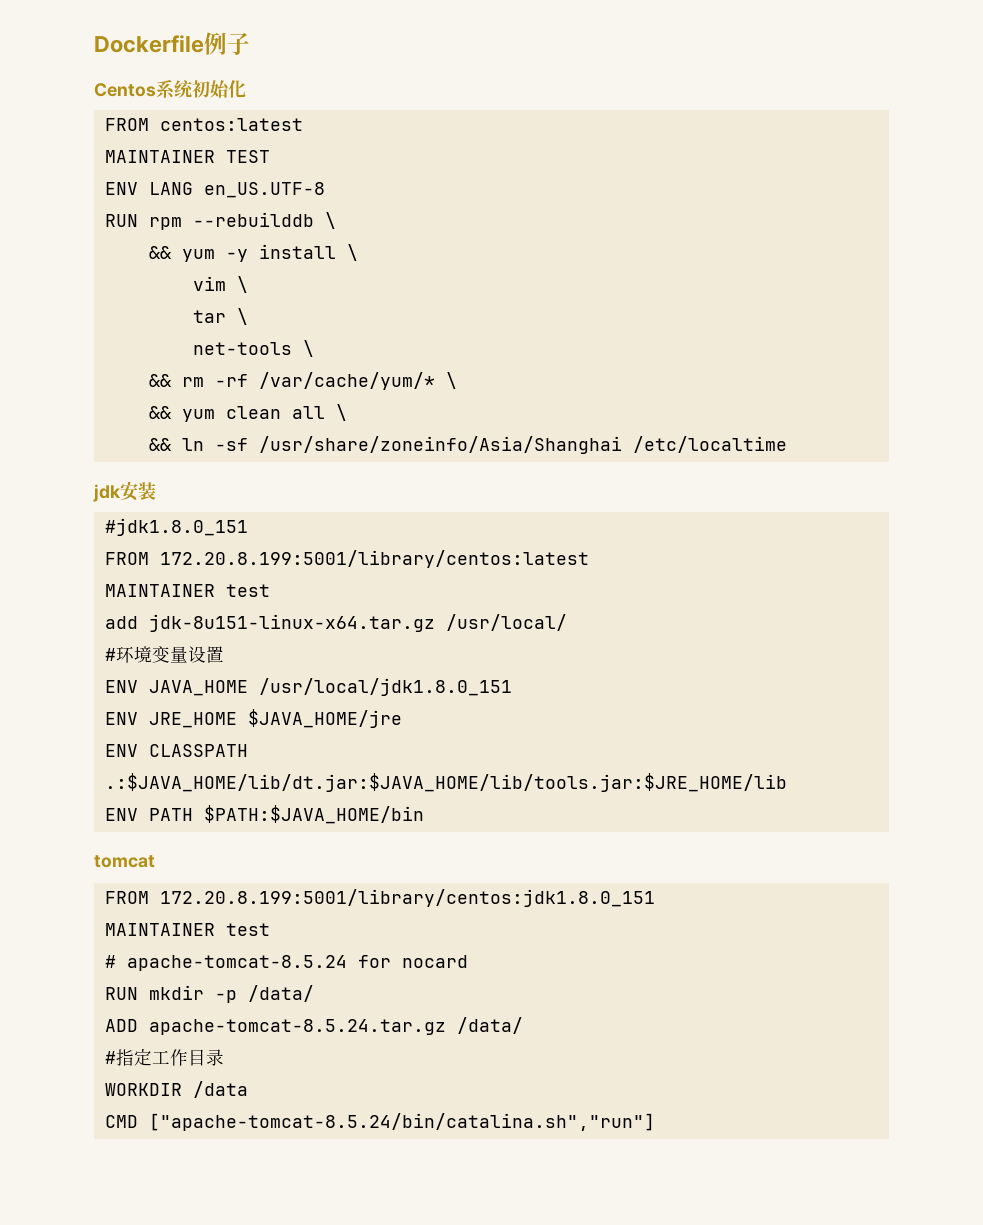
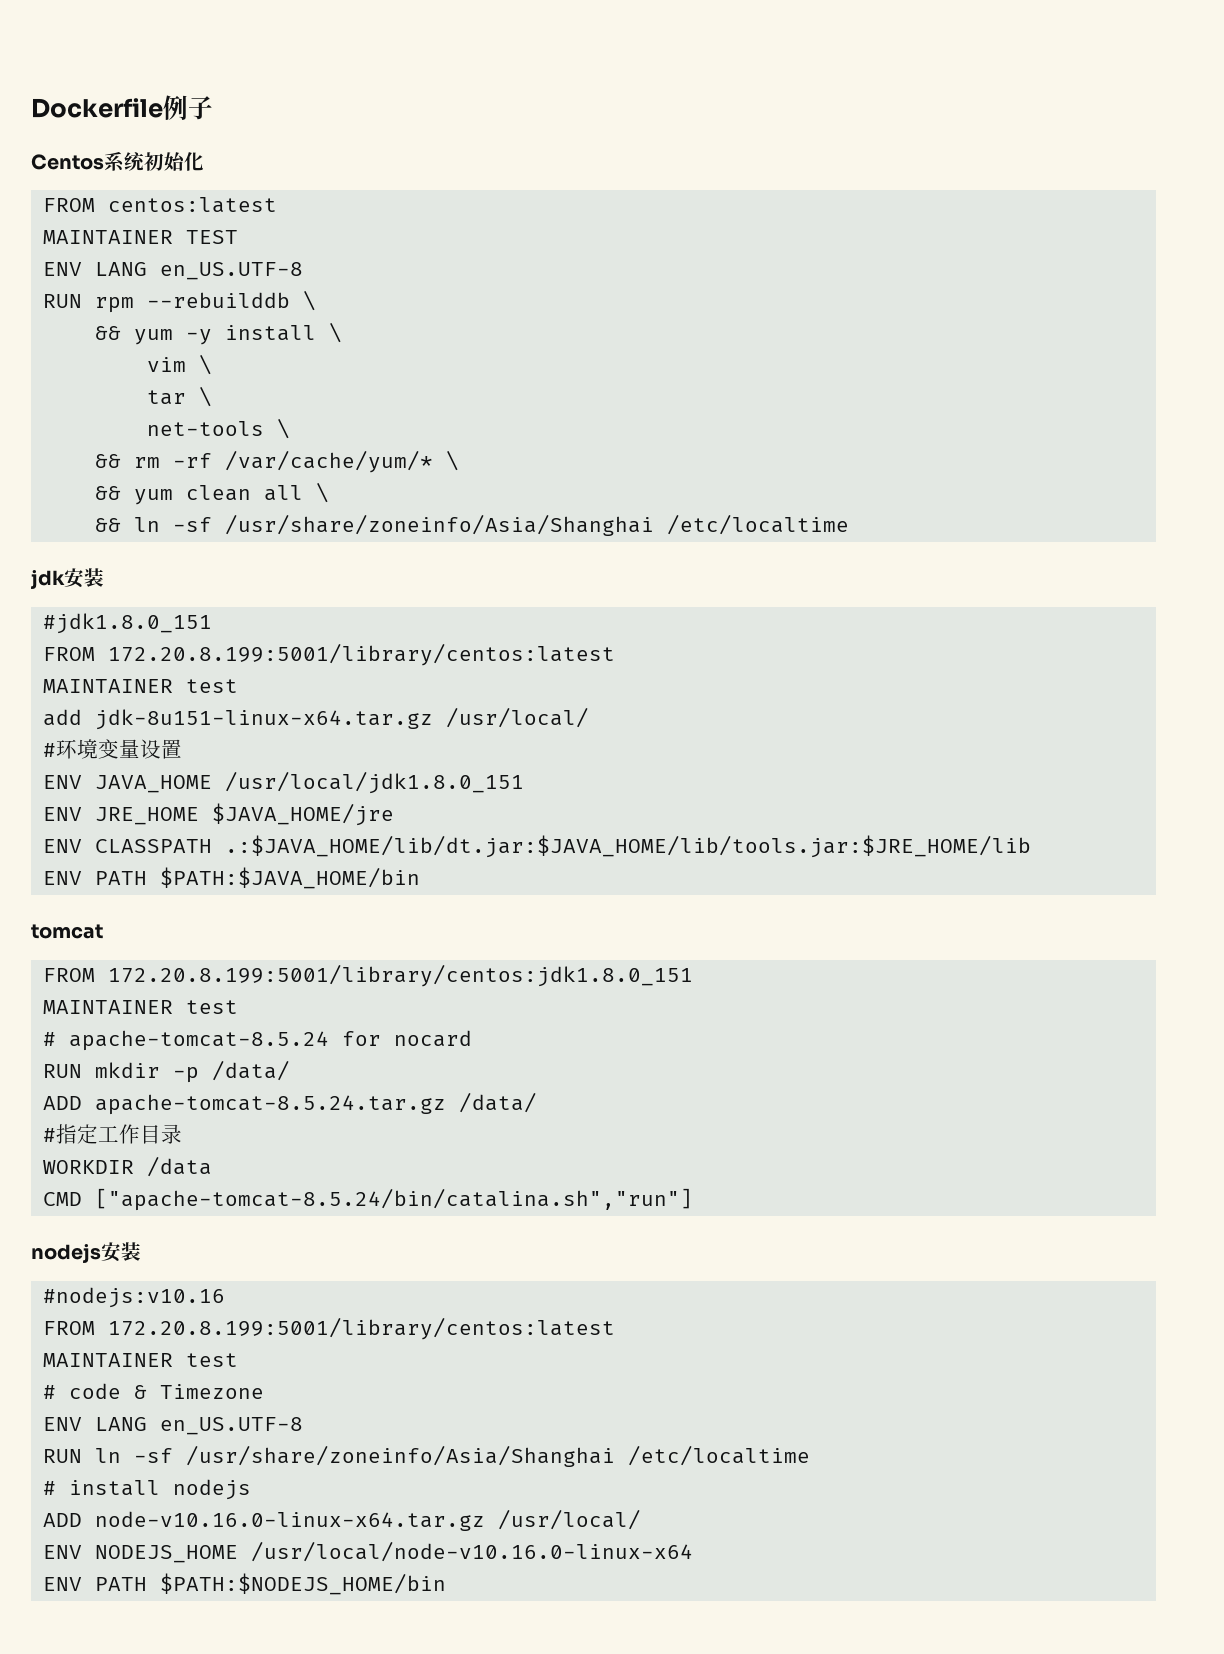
(655, 1122) none -> [31,1242,141,1263] [43,1287,225,1308] [43,1317,615,1340] [43,1353,238,1367] [43,1383,264,1399] [43,1417,303,1435] [43,1445,810,1467] [43,1479,251,1500] [43,1509,641,1531] [43,1541,693,1563] [43,1573,446,1595] // nodejs安装 // #nodejs:v10.16 // FROM 172.20.8.199:5001/library/centos:latest // MAINTAINER test // # code & Timezone // ENV LANG en_US.UTF-8 // RUN ln -sf /usr/share/zoneinfo/Asia/Shanghai /etc/localtime // # install nodejs // ADD node-v10.16.0-linux-x64.tar.gz /usr/local/ // ENV NODEJS_HOME /usr/local/node-v10.16.0-linux-x64 // ENV PATH $PATH:$NODEJS_HOME/bin

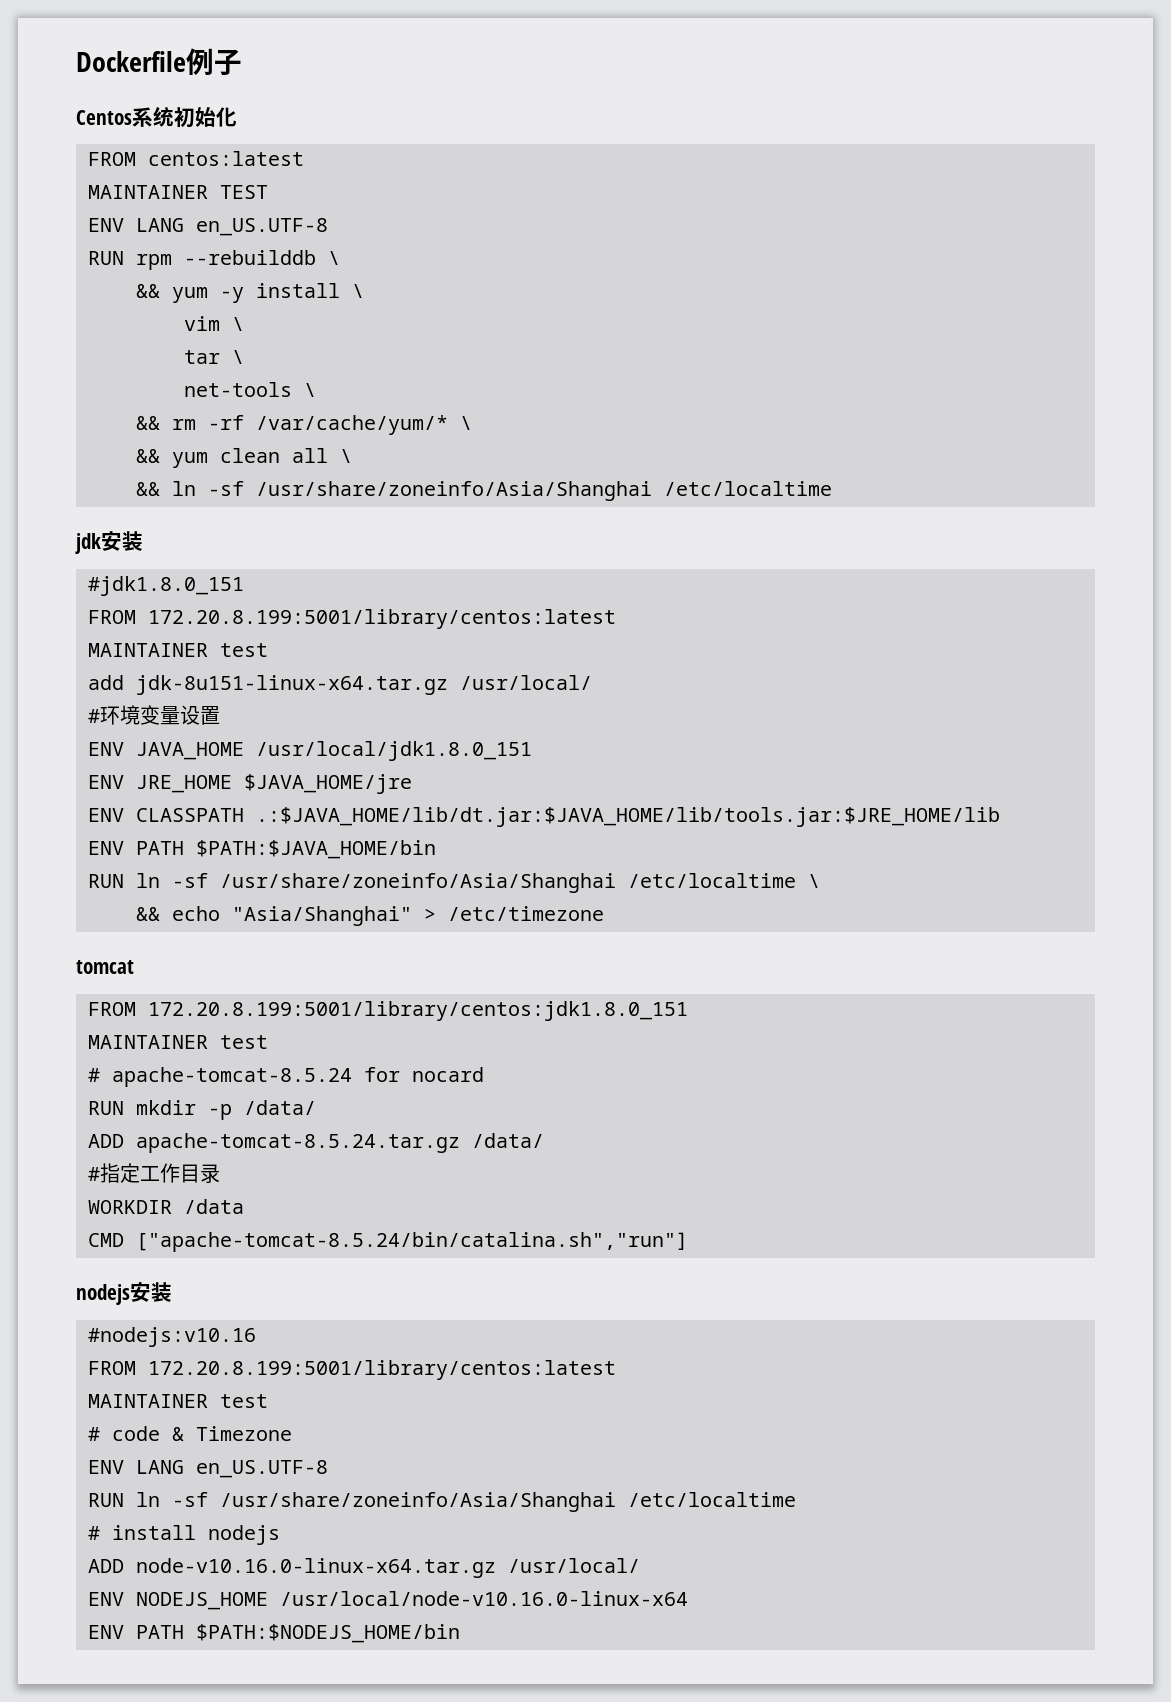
(420, 878) none -> [88,873,820,893] [136,906,604,926] // RUN ln -sf /usr/share/zoneinfo/Asia/Shanghai /etc/localtime \ // && echo "Asia/Shanghai" > /etc/timezone

